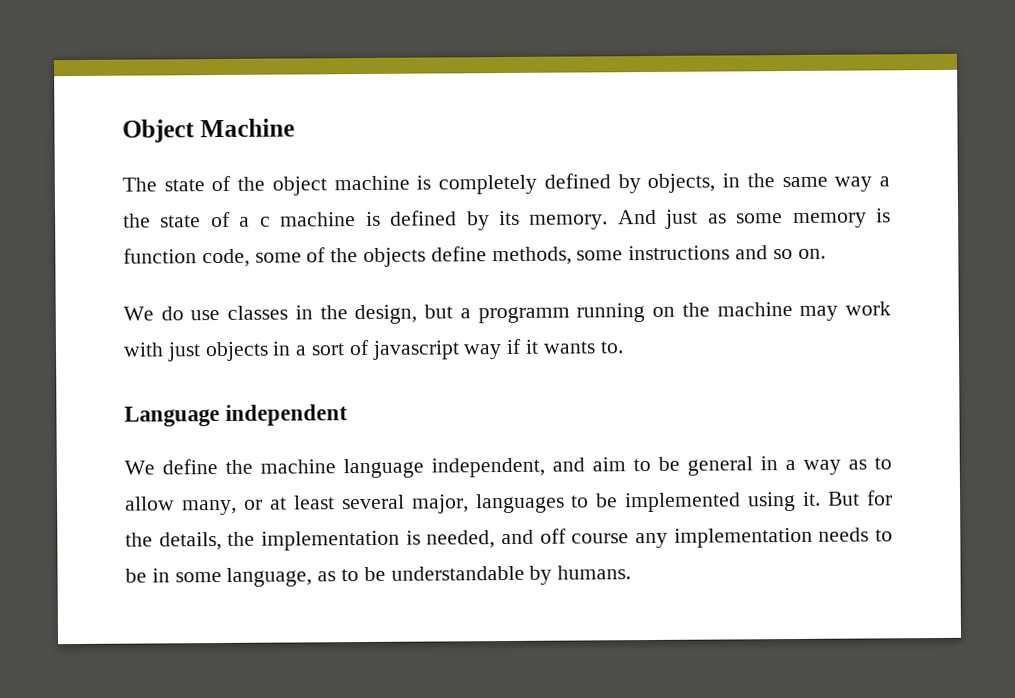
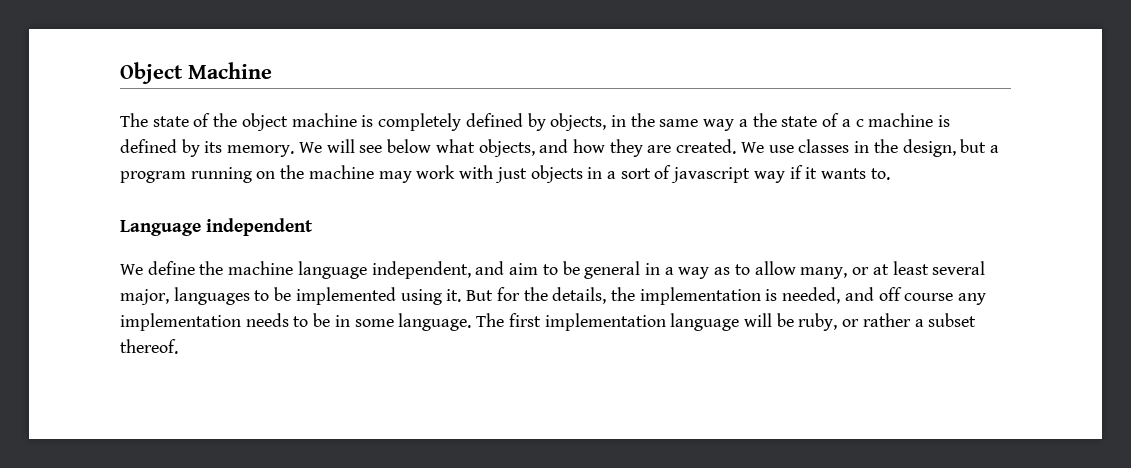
[617,208,891,229] [123,245,826,268] [123,306,184,321] And just as some memory is function code, some of the objects define methods, some instructions and so on. // We do -> [298,139,764,157] We will see below what objects, and how they are created. We
[477,306,570,324] programm -> [120,171,186,183] program
[226,565,632,587] language, as to be understandable by humans. -> [398,313,977,331] [120,339,178,354] language. The first implementation language will be ruby, or rather a subset thereof.

